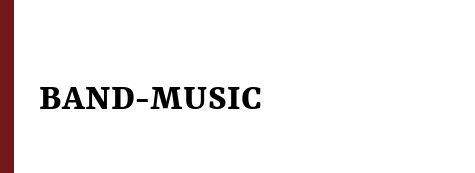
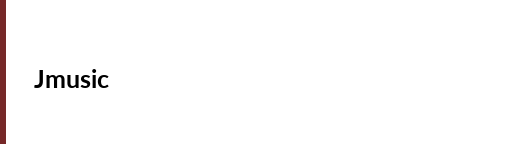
[39,87,262,109] BAND-MUSIC -> [34,69,109,88] Jmusic

